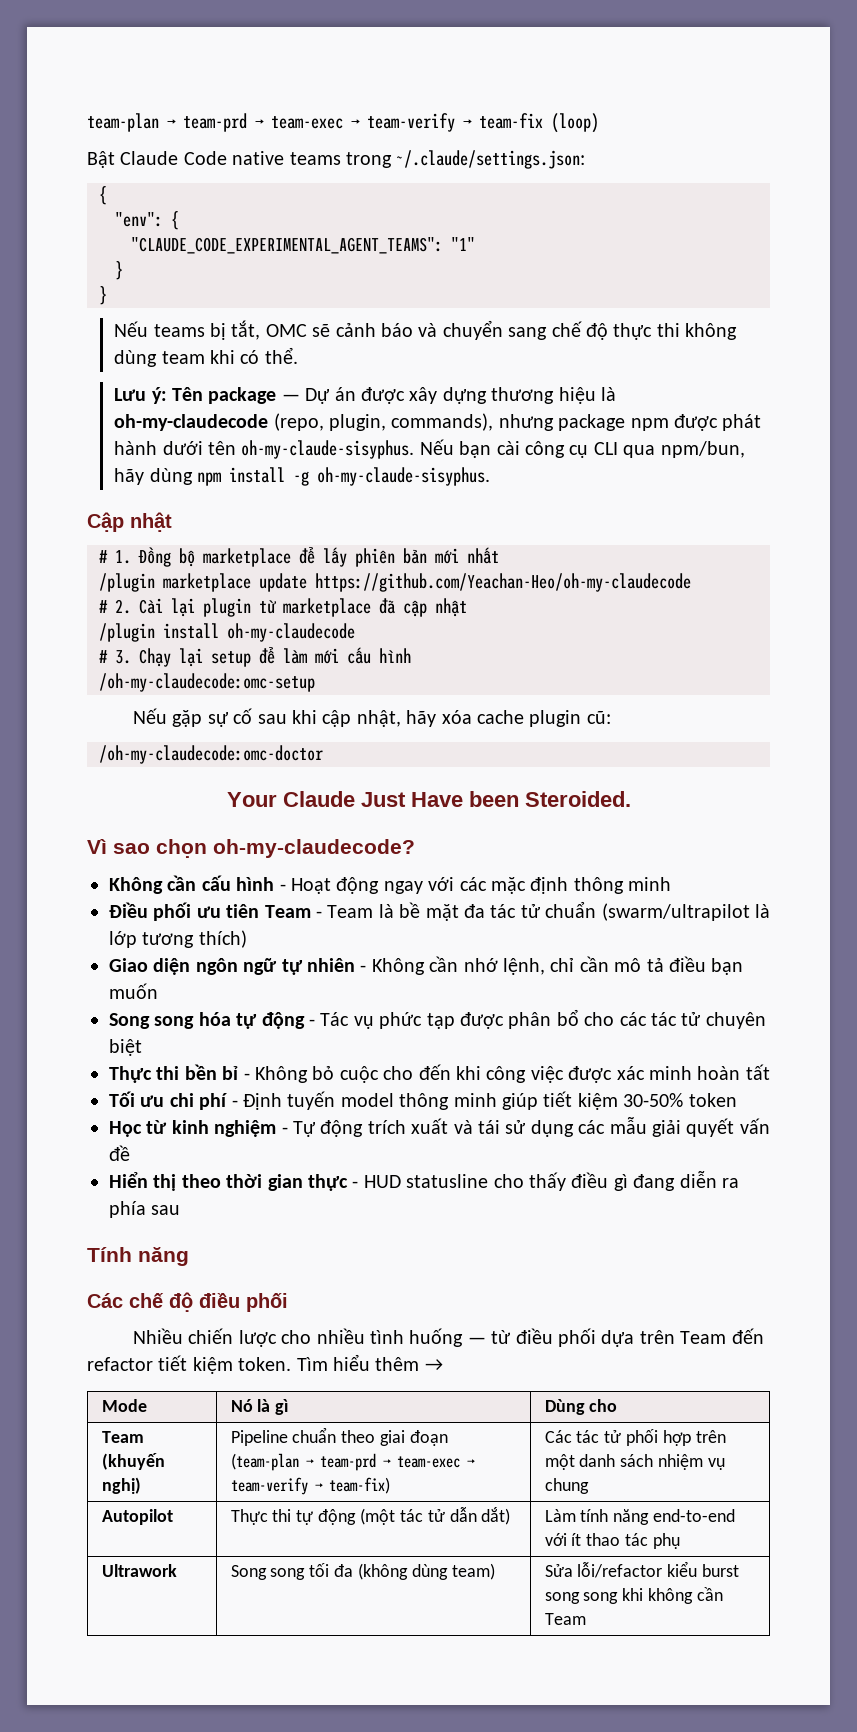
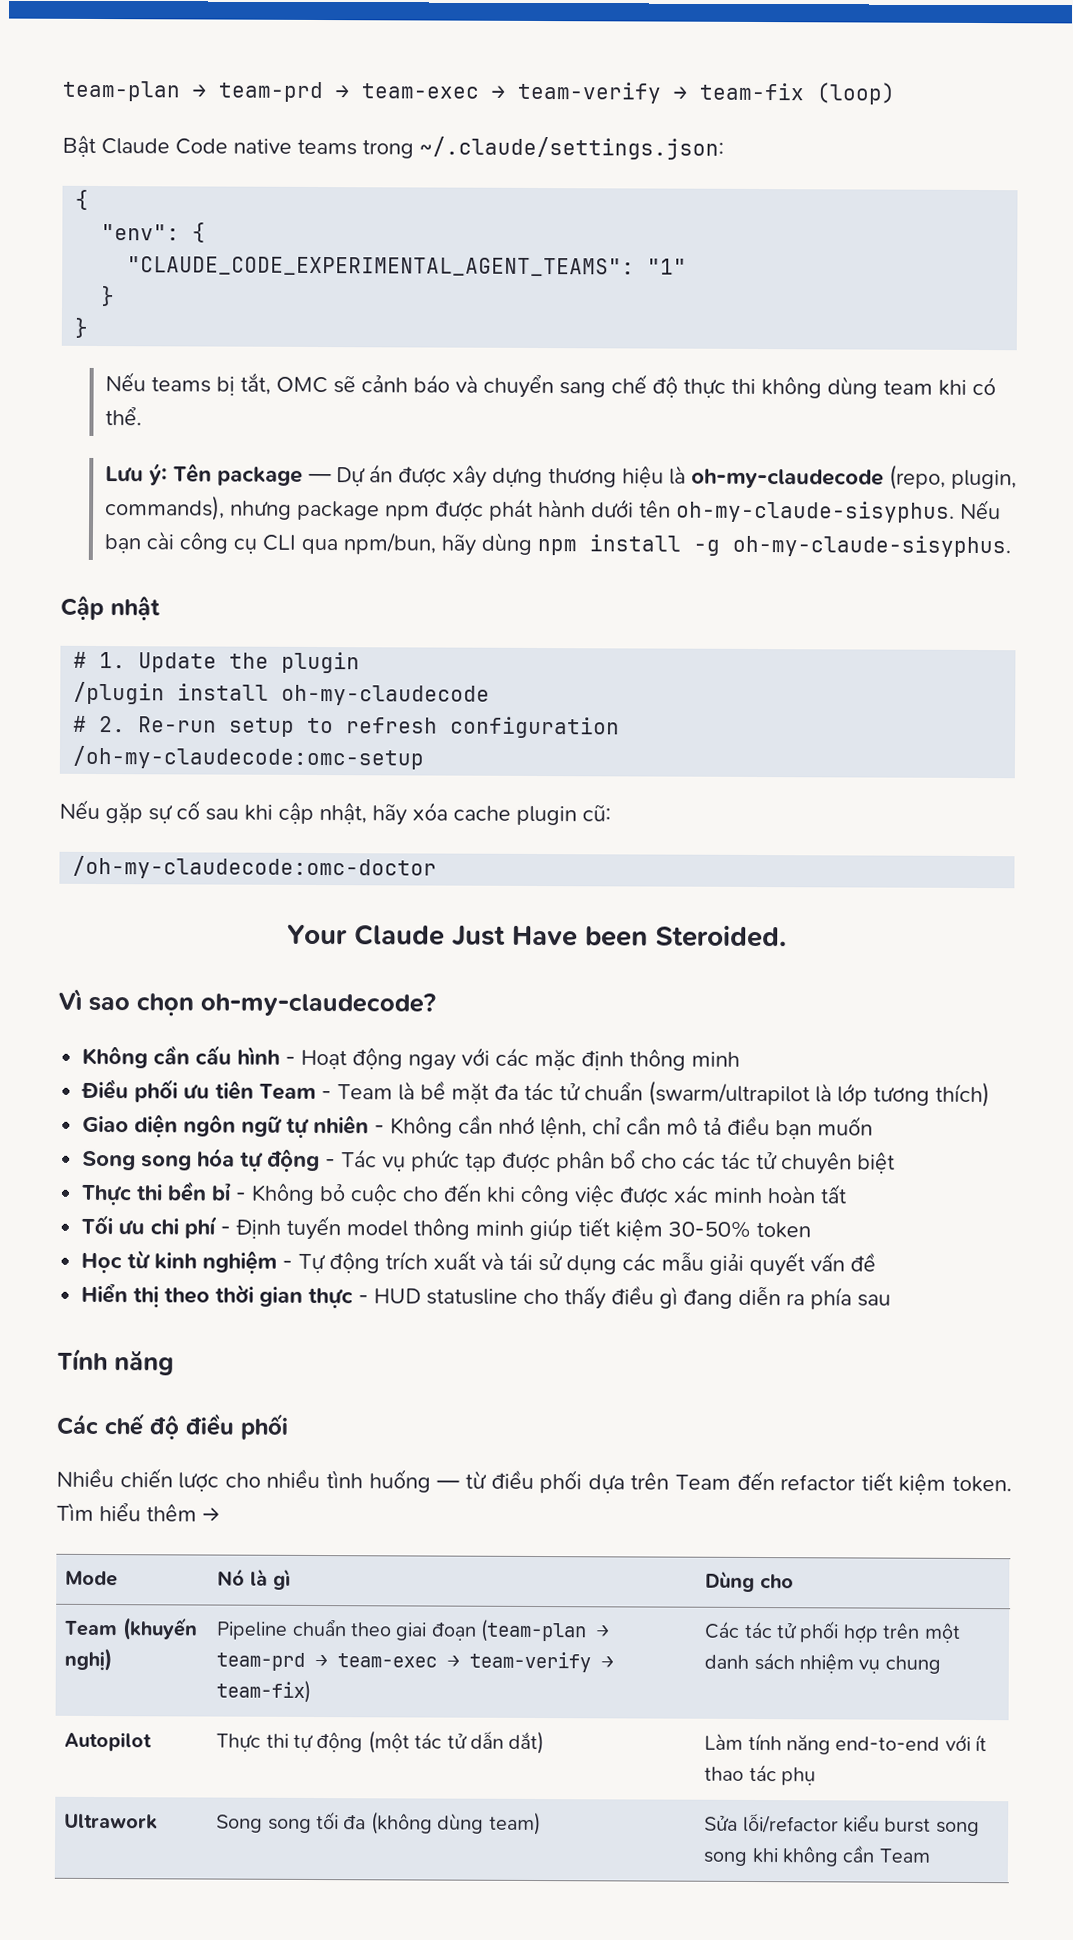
[138,546,499,567] [99,573,691,592] [99,598,467,617] [99,623,355,642] [99,646,411,667] Đồng bộ marketplace để lấy phiên bản mới nhất // /plugin marketplace update https://github.com/Yeachan-Heo/oh-my-claudecode // # 2. Cài lại plugin từ marketplace đã cập nhật // /plugin install oh-my-claudecode // # 3. Chạy lại setup để làm mới cấu hình -> [138,651,361,674] [73,681,491,706] [73,715,621,739] Update the plugin // /plugin install oh-my-claudecode // # 2. Re-run setup to refresh configuration

